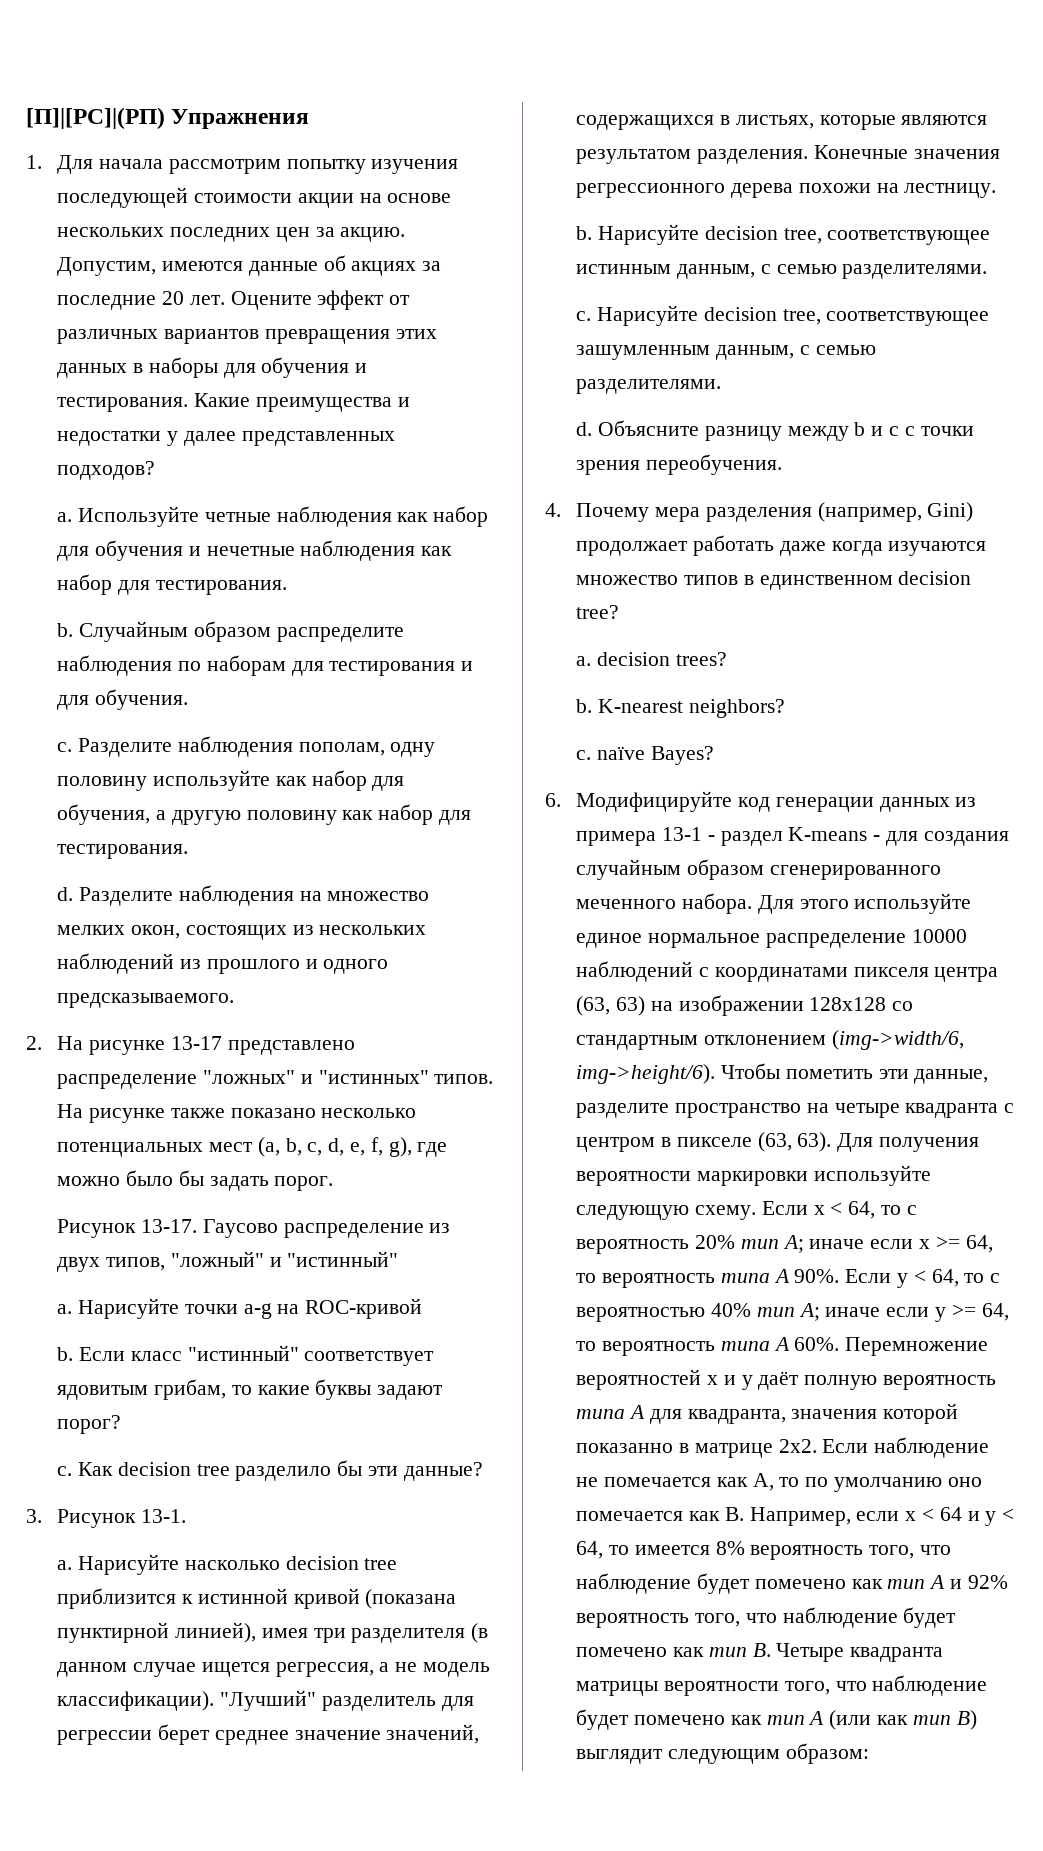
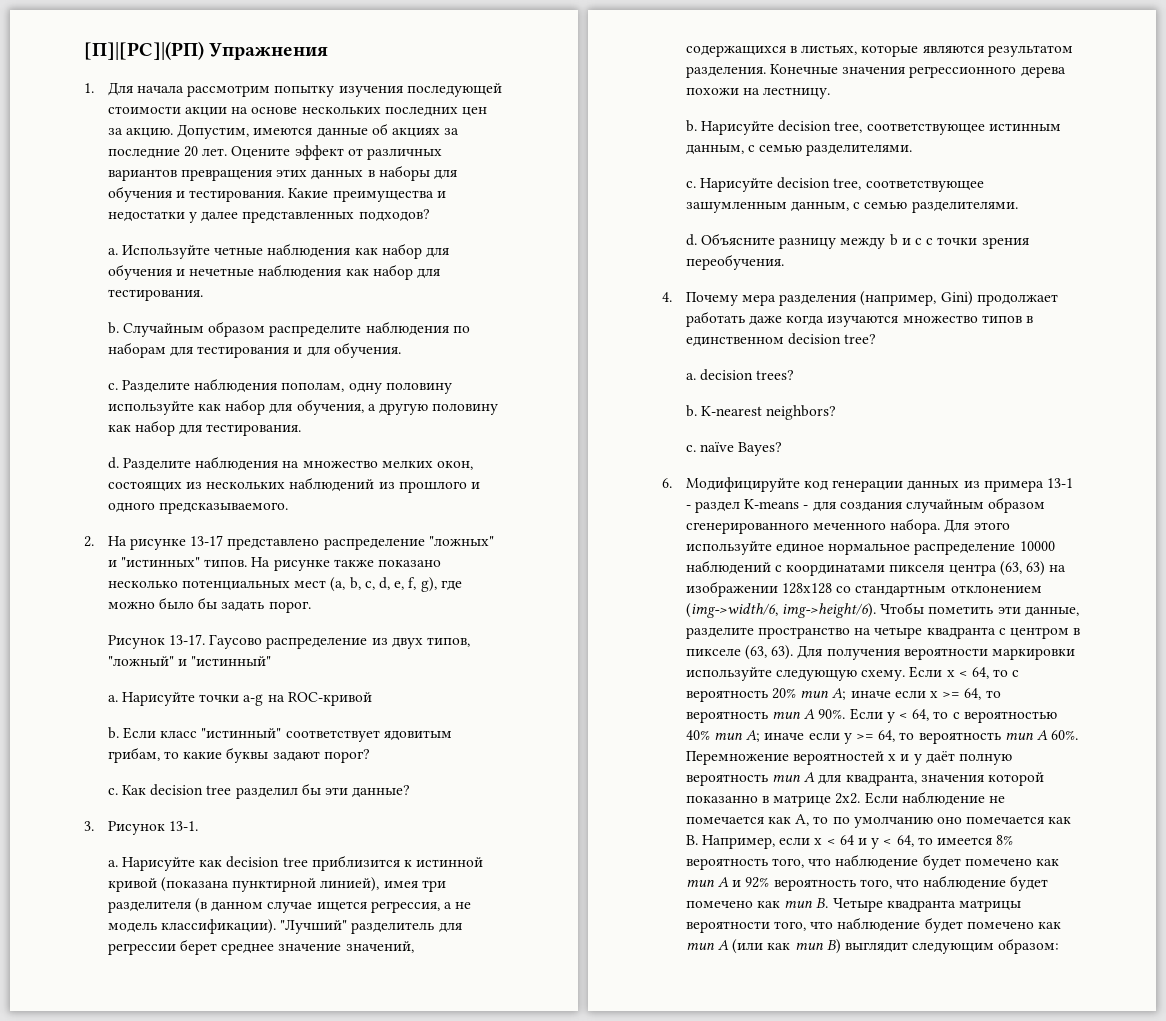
[235,1466,332,1481] разделило -> [235,787,298,799] разделил
[184,1560,280,1570] насколько -> [199,860,223,867] как
[720,1273,770,1283] типа -> [772,711,802,719] тип
[720,1341,770,1351] типа -> [1004,732,1034,740] тип
[576,1409,626,1419] типа -> [772,774,802,782] тип

